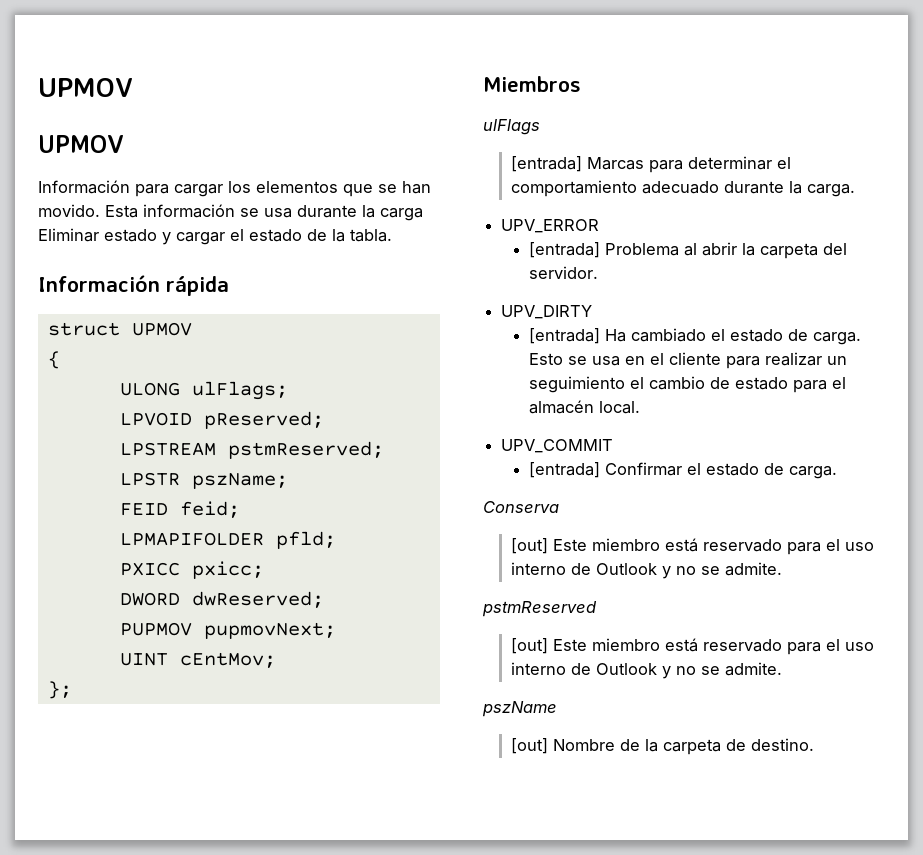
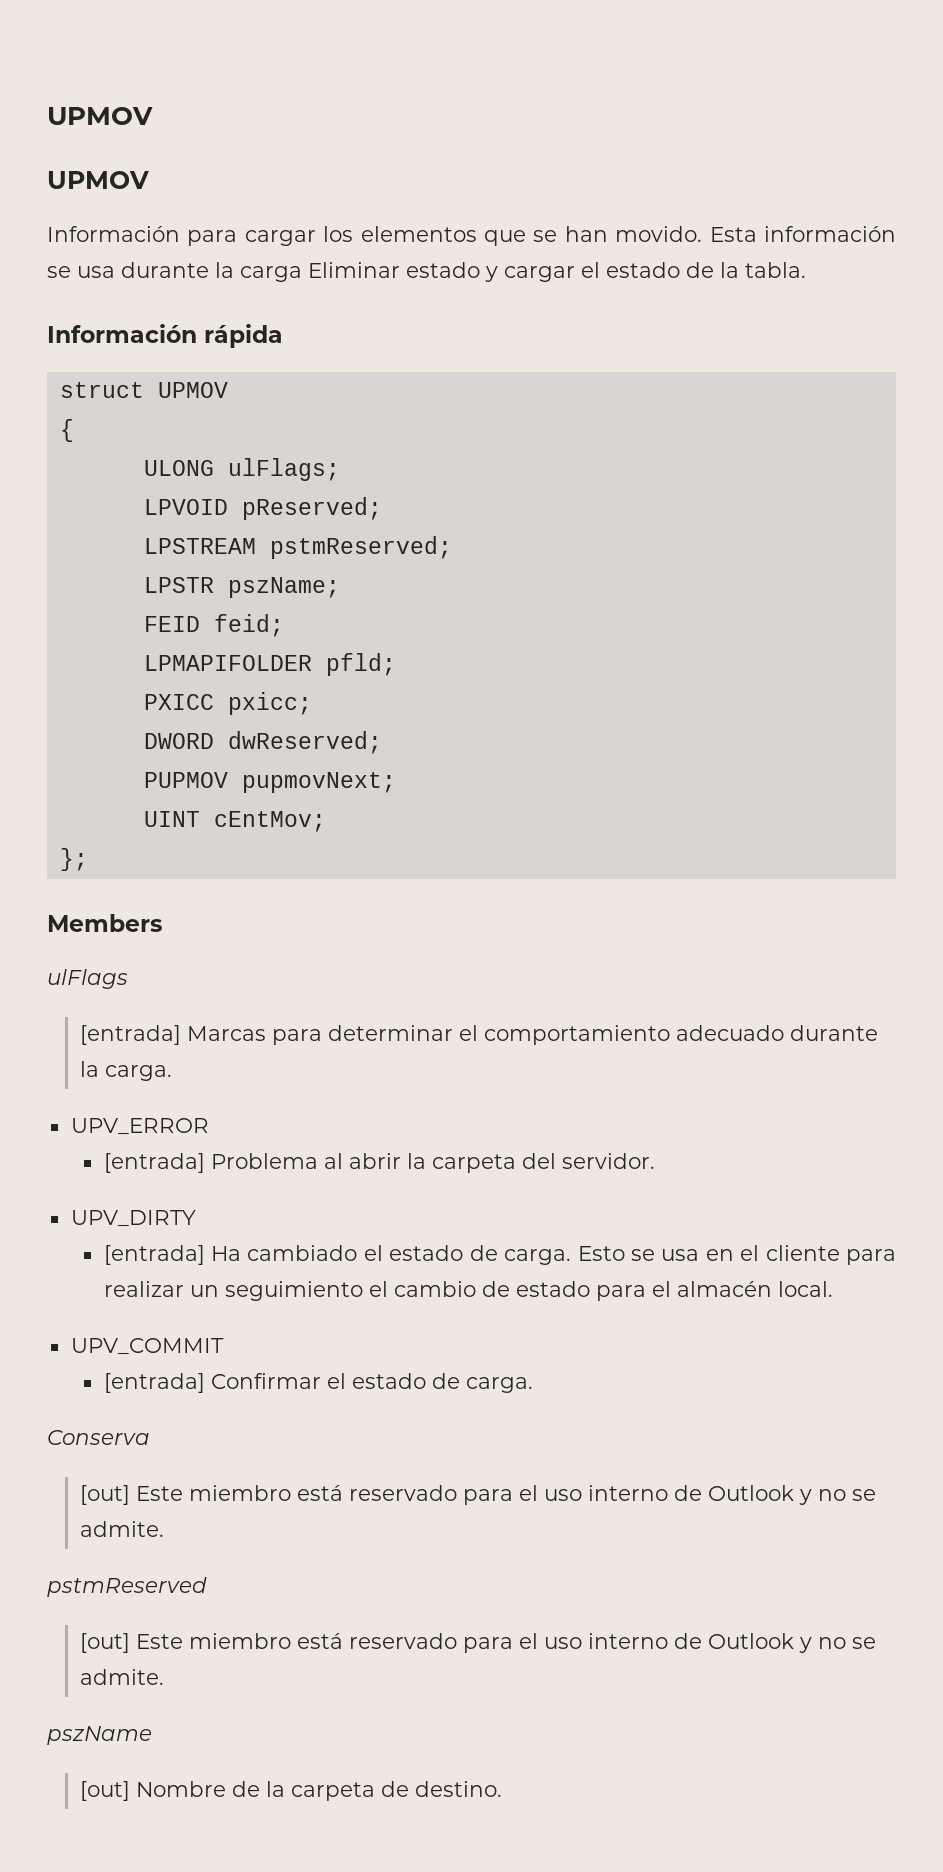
[483,76,581,92] Miembros -> [47,914,162,932] Members

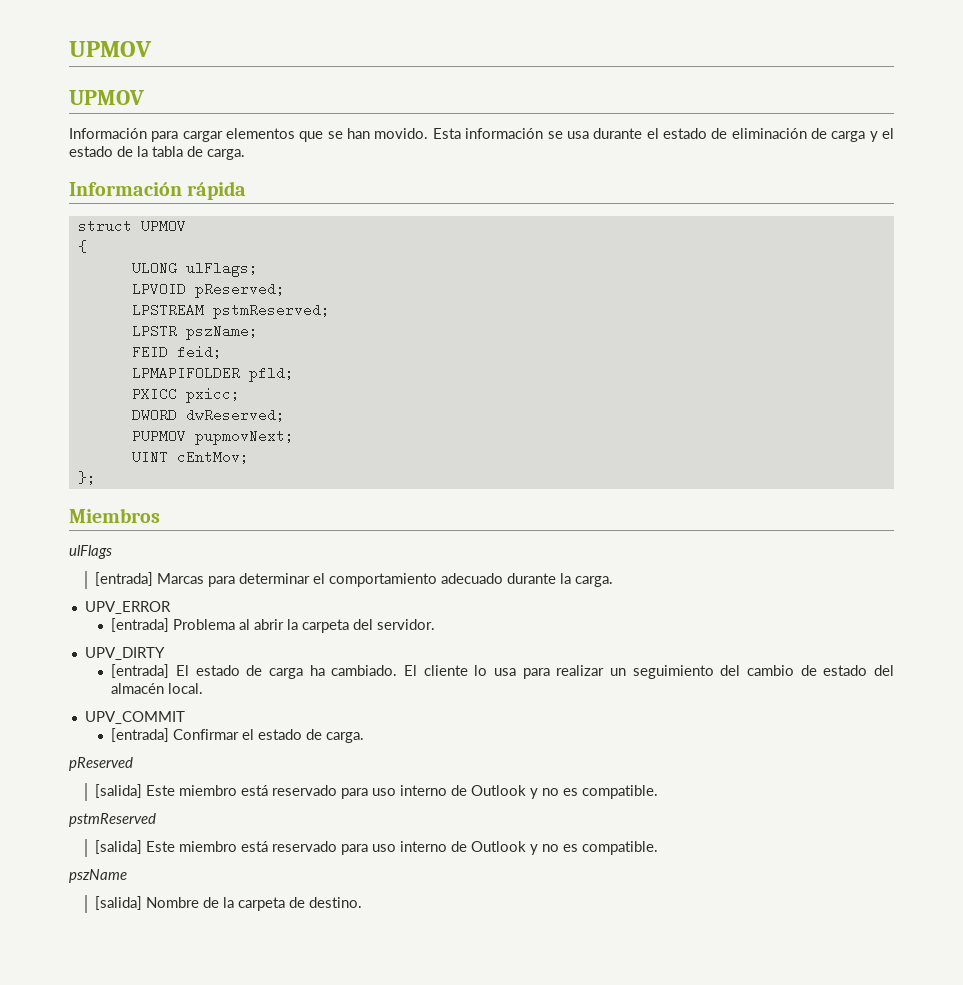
[323,226,354,242] los -> (223, 136) none
[215,262,575,282] la carga Eliminar estado y cargar -> [646,128,878,142] el estado de eliminación de carga y
[745,262,806,278] tabla. -> [152,146,245,160] tabla de carga.
[47,914,162,932] Members -> [69,508,160,523] Miembros
[211,1245,840,1265] Ha cambiado el estado de carga. Esto se usa en el cliente -> [176,665,517,679] El estado de carga ha cambiado. El cliente lo usa
[368,1281,388,1297] el -> [720,665,741,676] del
[595,1281,671,1301] para el -> [874,665,894,676] del
[47,1430,150,1445] [79,1485,876,1505] [79,1521,164,1537] Conserva // [out] Este miembro está reservado para el uso interno de Outlook y no se admite. -> [69,757,133,771] [95,784,659,799] pReserved // [salida] Este miembro está reservado para uso interno de Outlook y no es compatible.
[79,1633,876,1653] [79,1669,164,1685] [out] Este miembro está reservado para el uso interno de Outlook y no se admite. -> [95,840,659,855] [salida] Este miembro está reservado para uso interno de Outlook y no es compatible.
[79,1781,130,1801] [out] -> [95,896,143,910] [salida]

